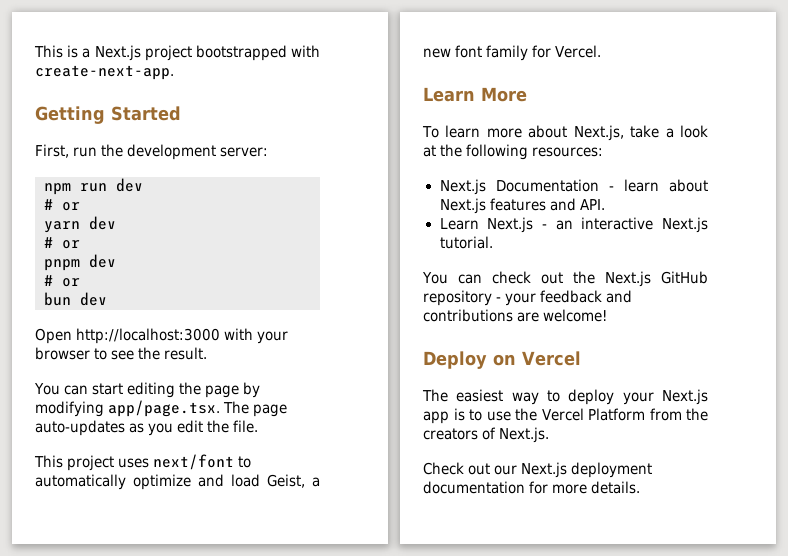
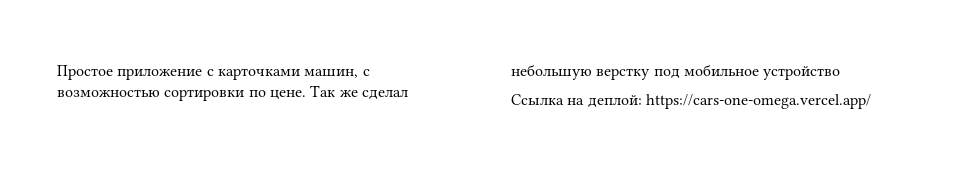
[34,45,320,61] [35,65,174,80] [35,106,181,124] [35,144,269,160] [44,178,143,195] [44,199,80,211] [44,216,116,233] [44,237,80,249] [44,254,116,271] [44,275,80,287] [44,292,107,306] [35,328,289,344] [35,347,208,360] [34,382,261,398] [35,400,288,417] [35,420,259,436] [34,454,252,471] [35,474,320,490] [423,45,602,61] [423,87,527,102] [422,125,708,141] [423,144,604,160] [439,179,708,195] [439,198,605,214] [439,217,708,233] [439,236,493,249] [422,271,708,287] [423,290,633,306] [423,309,608,322] [423,351,581,369] [422,389,708,405] [423,408,708,424] [423,427,550,443] [423,462,653,478] [423,481,641,494] This is a Next.js project bootstrapped with create-next-app. // Getting Started // First, run the development server: // npm run dev // # or // yarn dev // # or // pnpm dev // # or // bun dev // Open http://localhost:3000 with your browser to see the result. // You can start editing the page by modifying app/page.tsx. The page auto-updates as you edit the file. // This project uses next/font to automatically optimize and load Geist, a new font family for Vercel. // Learn More // To learn more about Next.js, take a look at the following resources: // Next.js Documentation - learn about Next.js features and API. // Learn Next.js - an interactive Next.js tutorial. // You can check out the Next.js GitHub repository - your feedback and contributions are welcome! // Deploy on Vercel // The easiest way to deploy your Next.js app is to use the Vercel Platform from the creators of Next.js. // Check out our Next.js deployment documentation for more details. -> [57,65,370,80] [57,85,408,101] [511,64,841,80] [511,94,871,109] Простое приложение с карточками машин, с возможностью сортировки по цене. Так же сделал небольшую верстку под мобильное устройство // Ссылка на деплой: https://cars-one-omega.vercel.app/

